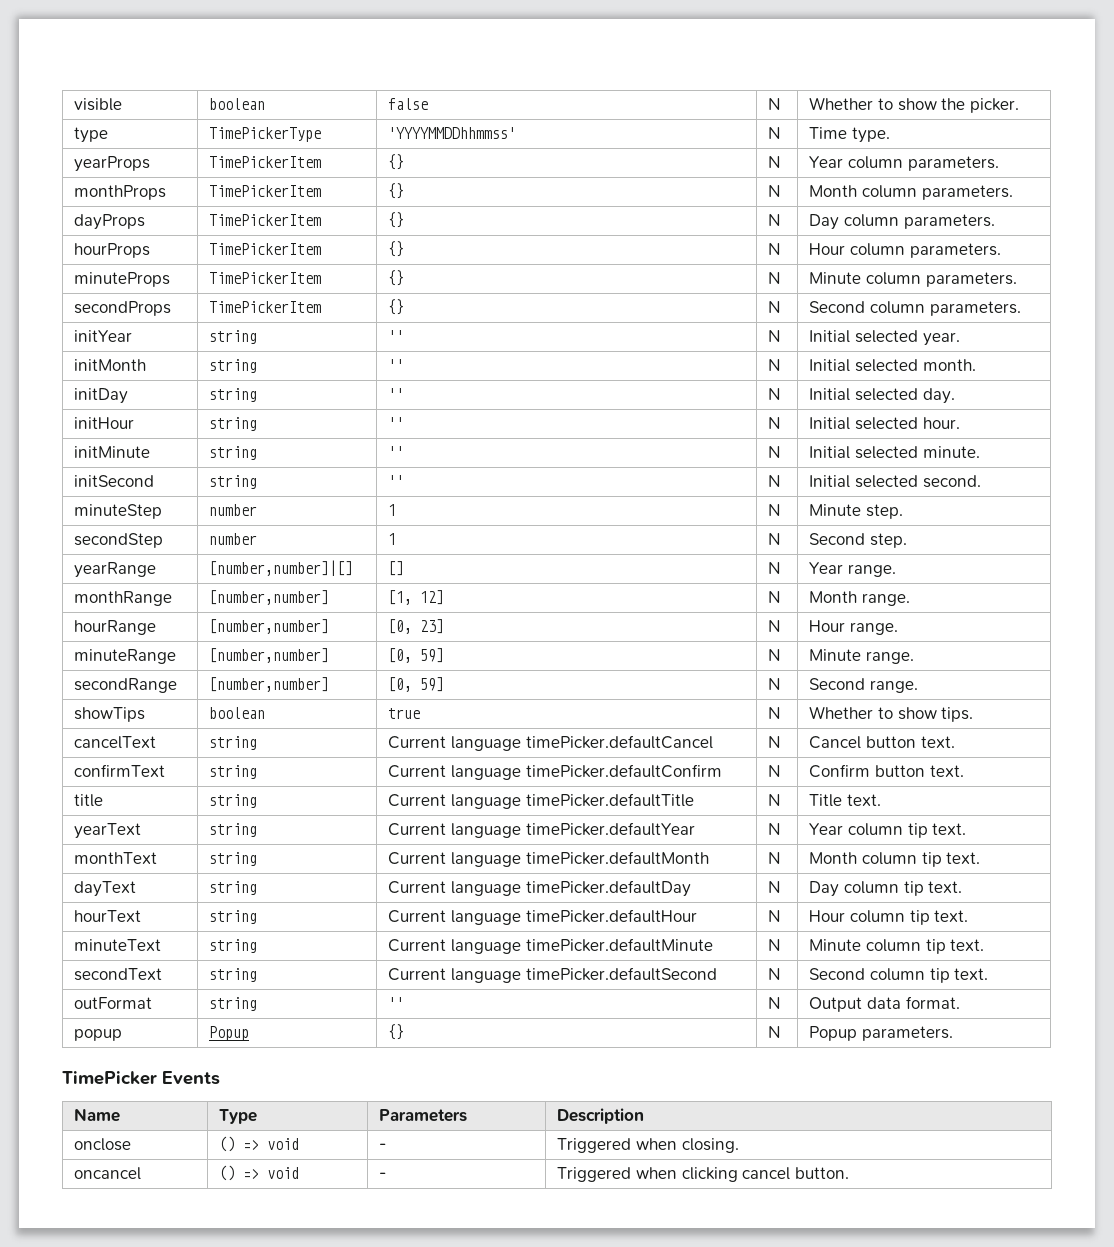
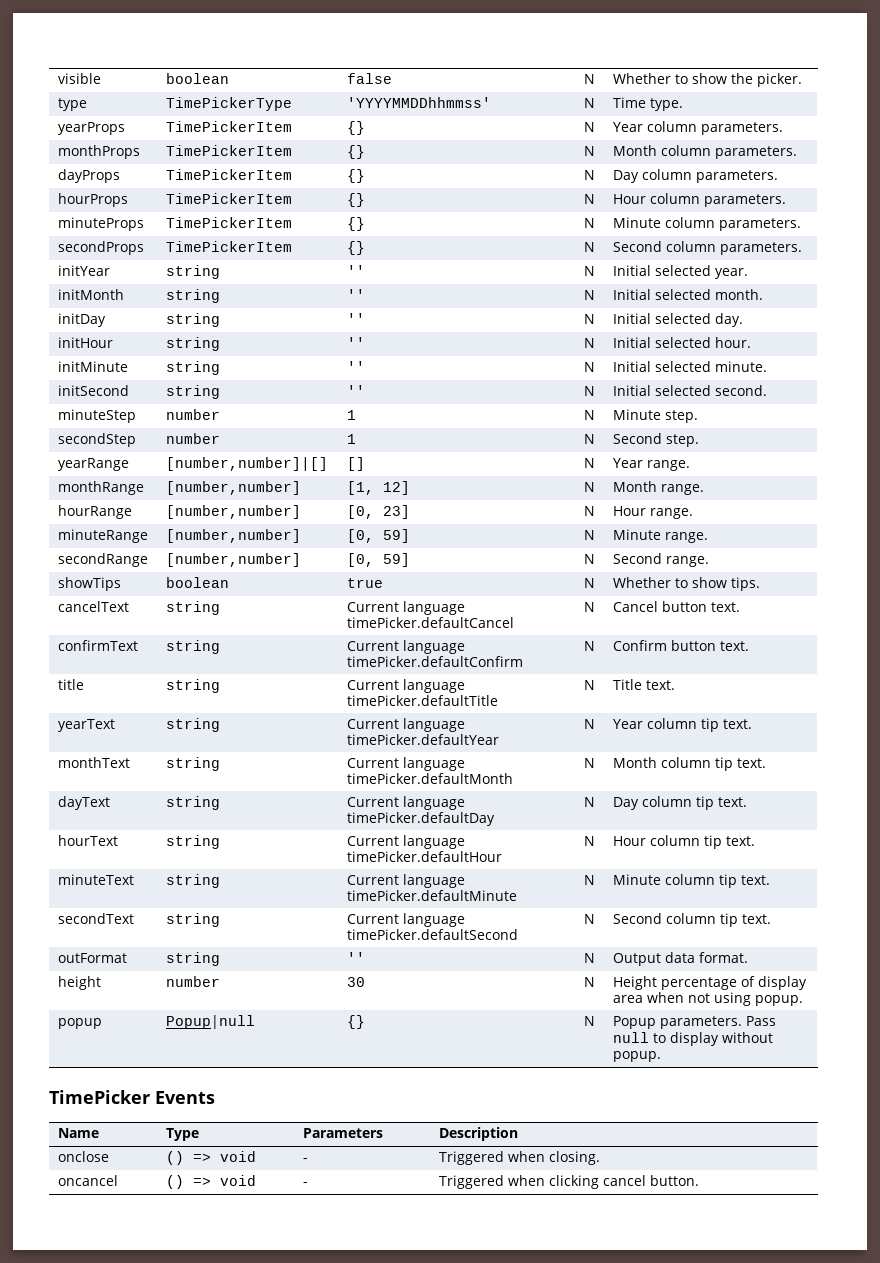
(960, 1002) none -> [57,976,101,990] [165,976,220,987] [346,977,365,987] [583,977,595,987] [612,976,807,990] [612,992,803,1006] // height | number | 30 | N | Height percentage of display area when not using popup.
[209,1026,250,1041] Popup -> [165,1015,255,1029] Popup|null
(954, 1033) none -> [745,1016,776,1026] [612,1032,773,1046] [612,1051,661,1062] Pass null to display without popup.

